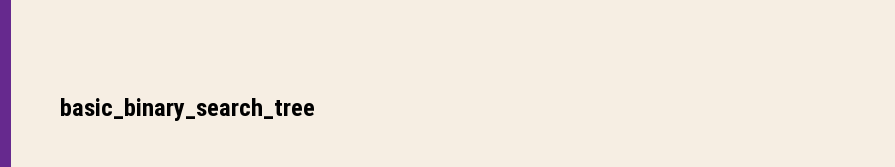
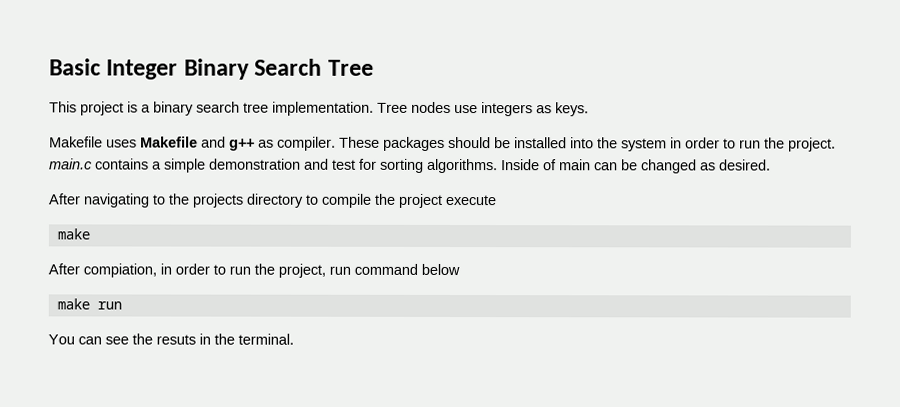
[60,98,315,121] basic_binary_search_tree -> [49,58,374,80] [49,101,589,117] [49,136,836,152] [49,158,771,174] [48,193,497,208] [56,228,90,240] [48,263,460,278] [56,298,122,310] [48,333,294,345] Basic Integer Binary Search Tree // This project is a binary search tree implementation. Tree nodes use integers as keys. // Makefile uses Makefile and g++ as compiler. These packages should be installed into the system in order to run the project. main.c contains a simple demonstration and test for sorting algorithms. Inside of main can be changed as desired. // After navigating to the projects directory to compile the project execute // make // After compiation, in order to run the project, run command below // make run // You can see the resuts in the terminal.

